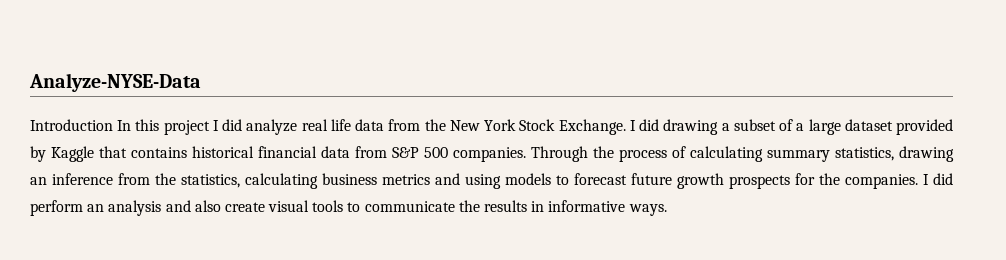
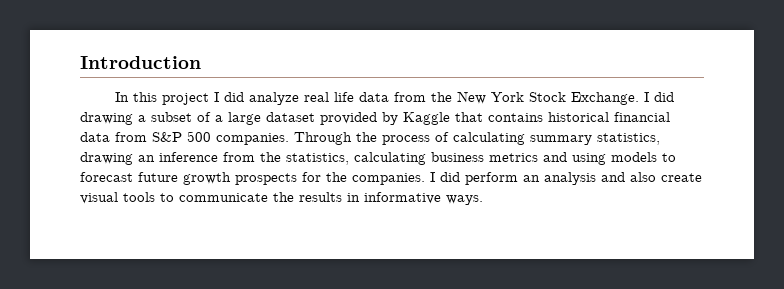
[29,73,201,92] [30,119,113,131] Analyze-NYSE-Data // Introduction -> [80,56,201,69] Introduction //

